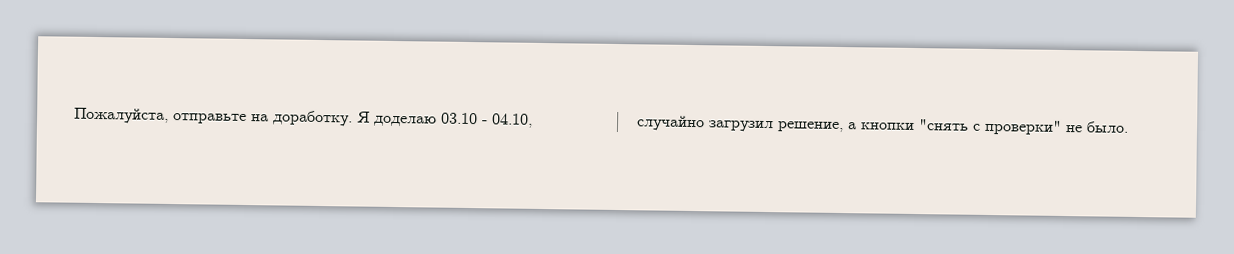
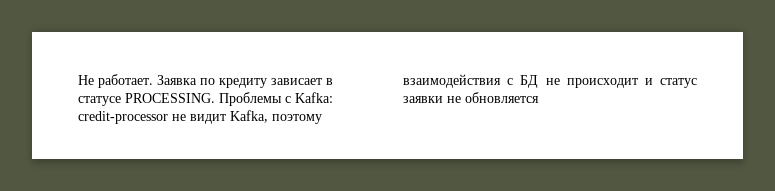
[74,107,1129,135] Пожалуйста, отправьте на доработку. Я доделаю 03.10 - 04.10, случайно загрузил решение, а кнопки "снять с проверки" не было. -> [78,74,333,88] [78,92,333,106] [78,110,322,124] [403,74,697,88] [403,92,539,103] Не работает. Заявка по кредиту зависает в статусе PROCESSING. Проблемы с Kafka: credit-processor не видит Kafka, поэтому взаимодействия с БД не происходит и статус заявки не обновляется

